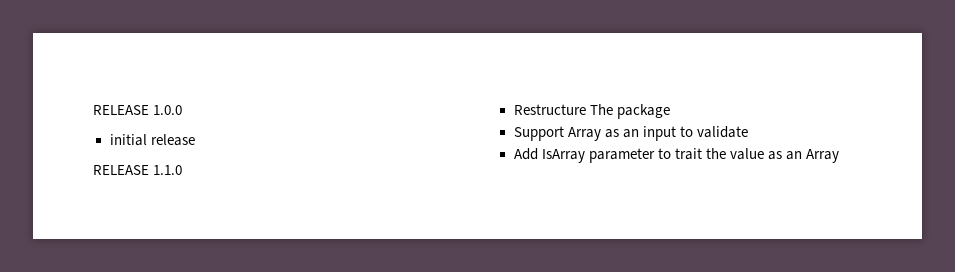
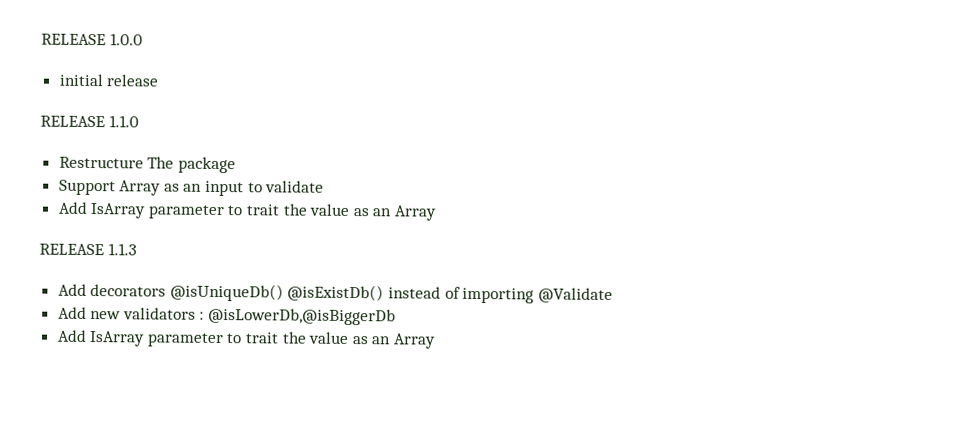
(839, 156) none -> [39,243,137,256] [57,283,613,304] [57,306,397,326] [56,329,437,349] // RELEASE 1.1.3 // Add decorators @isUniqueDb() @isExistDb() instead of importing @Validate // Add new validators : @isLowerDb,@isBiggerDb // Add IsArray parameter to trait the value as an Array

